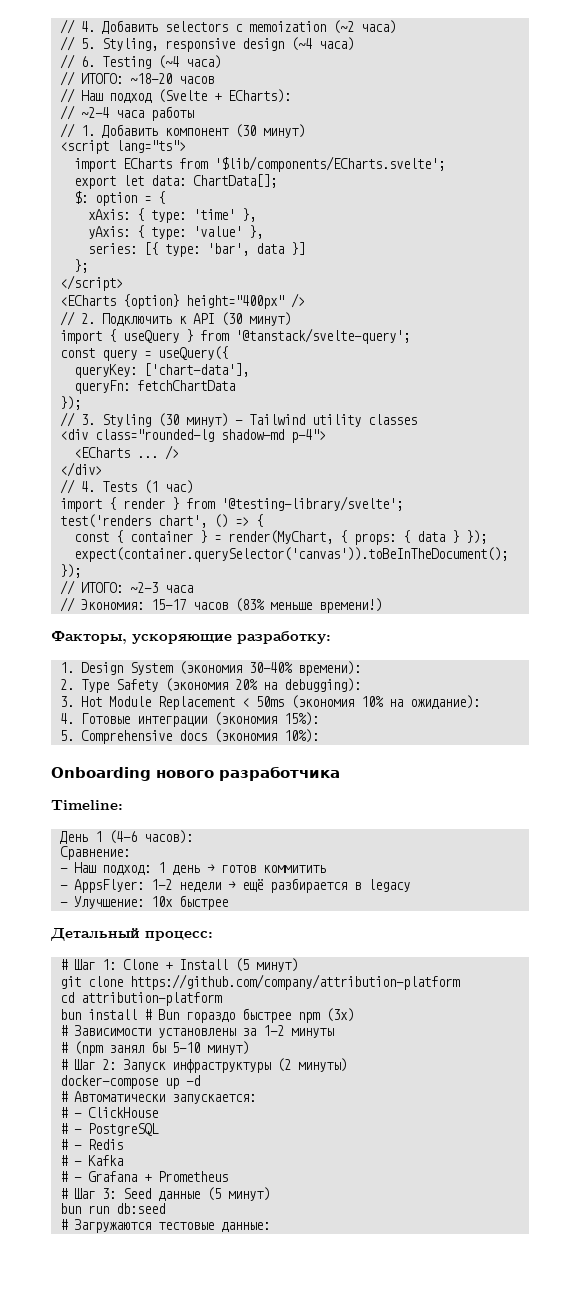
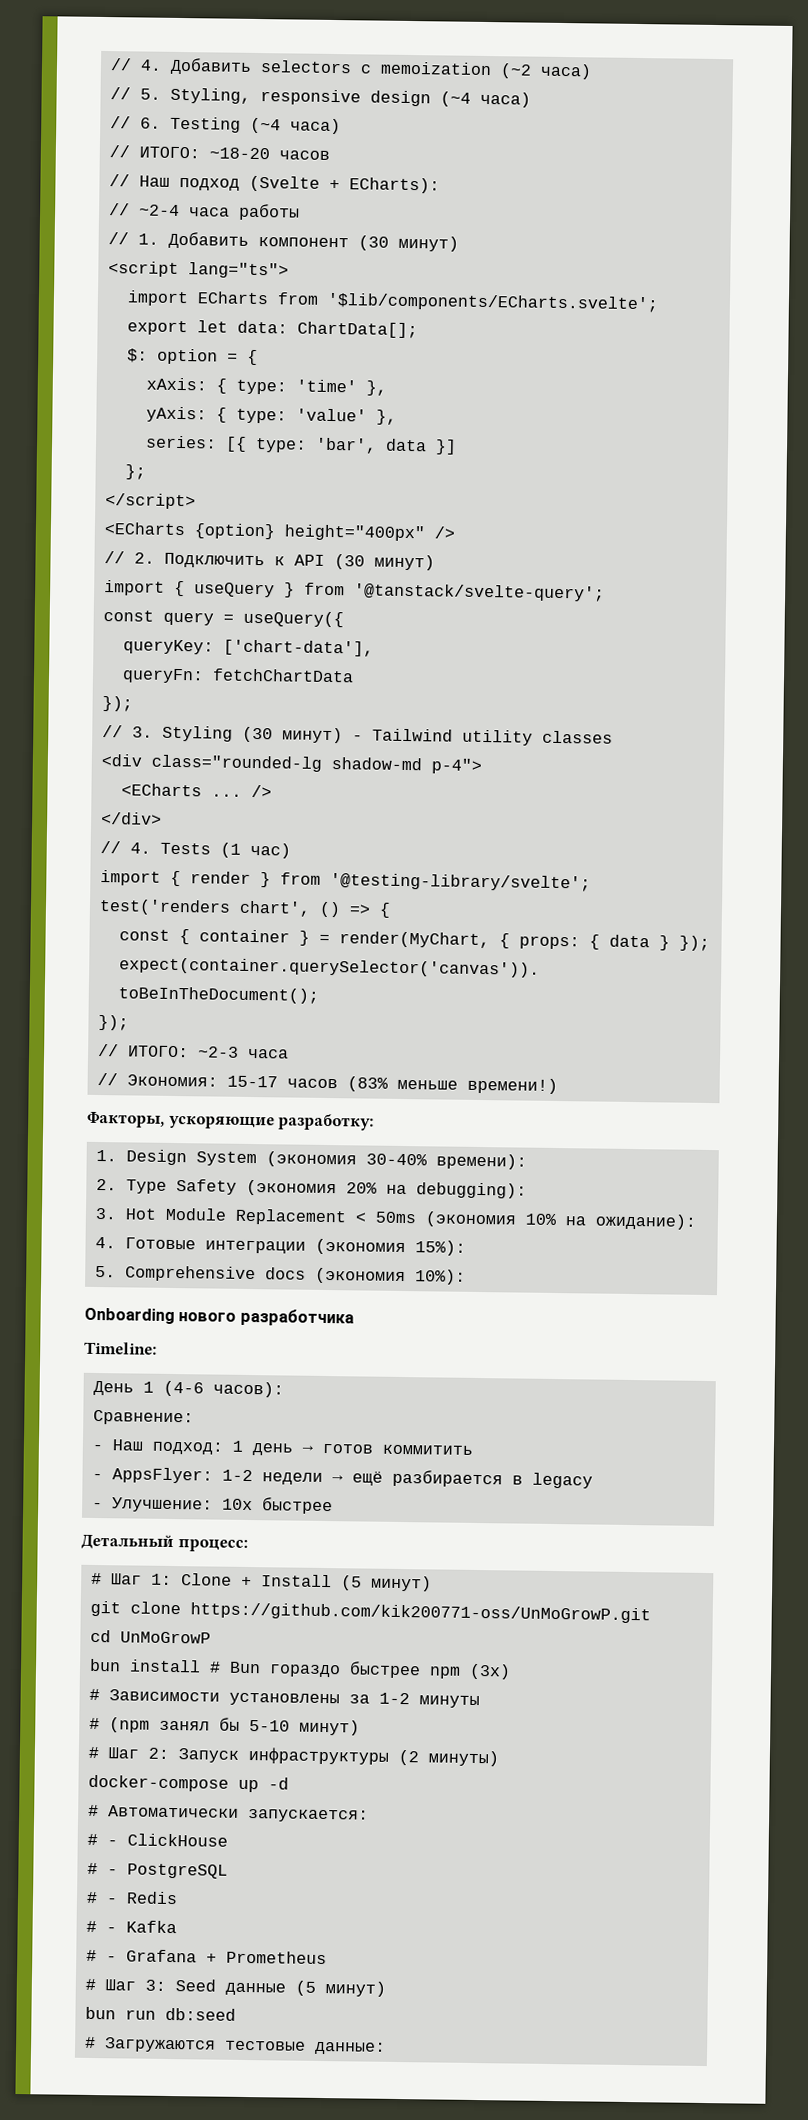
[129,974,460,990] https://github.com/company/attribution-platform -> [190,1602,652,1624] https://github.com/kik200771-oss/UnMoGrowP.git
[80,992,222,1006] attribution-platform -> [120,1631,212,1644] UnMoGrowP

